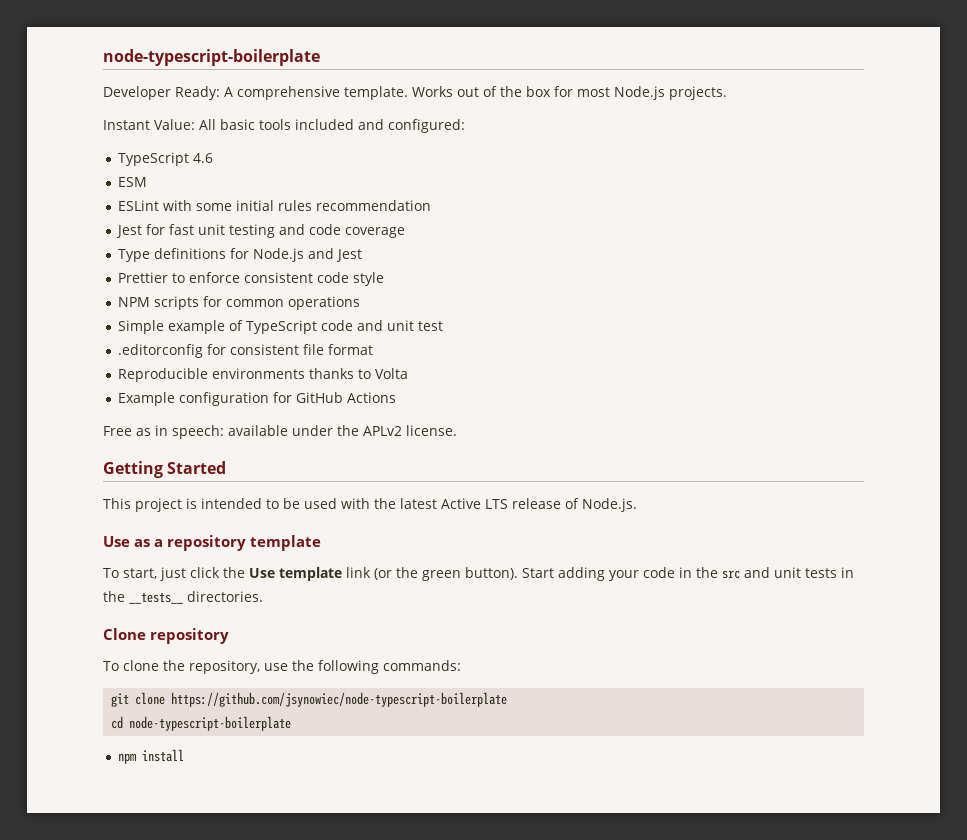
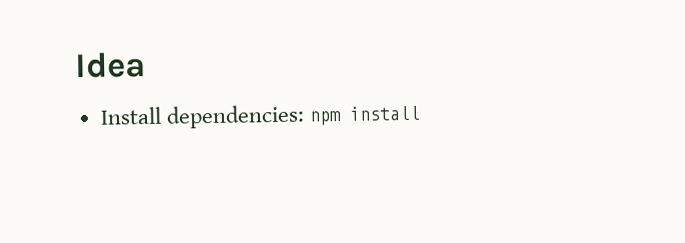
[103,49,320,66] [103,86,727,100] [103,119,465,133] [118,152,214,166] [118,177,148,187] [118,200,432,211] [116,224,406,238] [118,248,363,262] [118,272,385,286] [118,296,361,310] [118,320,444,334] [118,344,374,358] [118,368,409,382] [118,392,397,406] [103,425,457,439] [103,461,227,478] [103,498,637,512] [103,535,321,551] [103,567,854,581] [103,591,263,604] [103,628,229,644] [103,660,461,674] [111,692,508,707] [111,716,292,731] node-typescript-boilerplate // Developer Ready: A comprehensive template. Works out of the box for most Node.js projects. // Instant Value: All basic tools included and configured: // TypeScript 4.6 // ESM // ESLint with some initial rules recommendation // Jest for fast unit testing and code coverage // Type definitions for Node.js and Jest // Prettier to enforce consistent code style // NPM scripts for common operations // Simple example of TypeScript code and unit test // .editorconfig for consistent file format // Reproducible environments thanks to Volta // Example configuration for GitHub Actions // Free as in speech: available under the APLv2 license. // Getting Started // This project is intended to be used with the latest Active LTS release of Node.js. // Use as a repository template // To start, just click the Use template link (or the green button). Start adding your code in the src and unit tests in the __tests__ directories. // Clone repository // To clone the repository, use the following commands: // git clone https://github.com/jsynowiec/node-typescript-boilerplate // cd node-typescript-boilerplate // -> [74,52,146,79] [99,104,305,129] Idea // Install dependencies:

